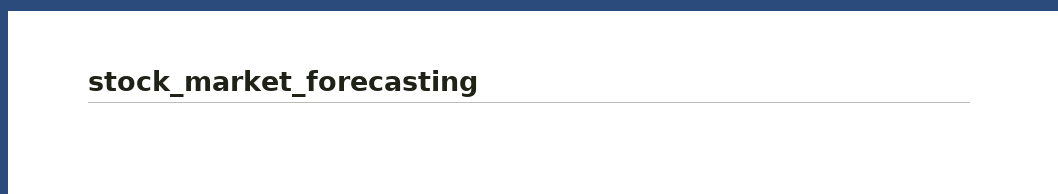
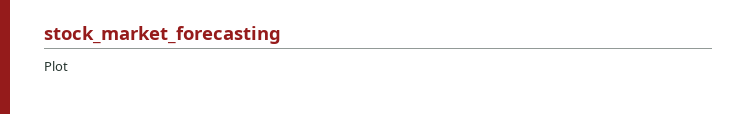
(478, 83) none -> [44,61,68,71] // Plot

